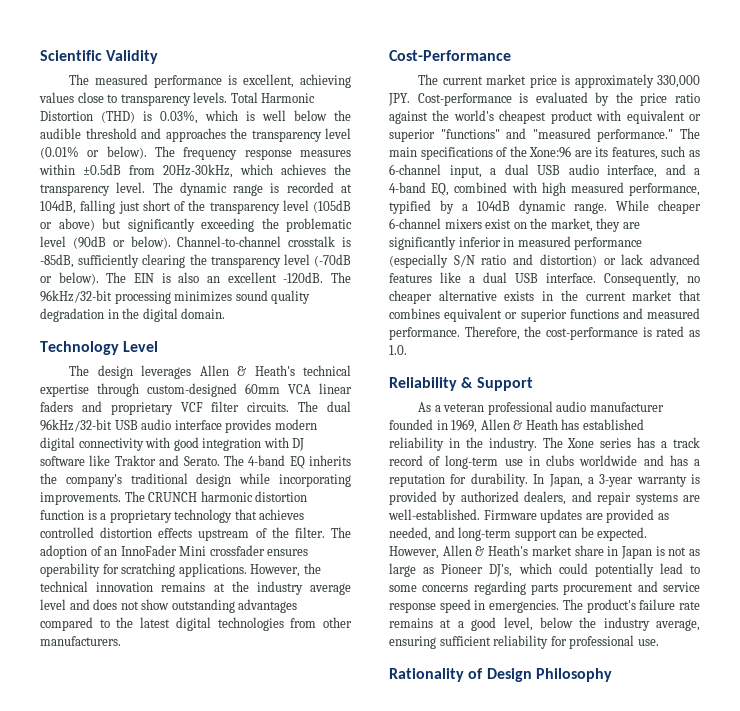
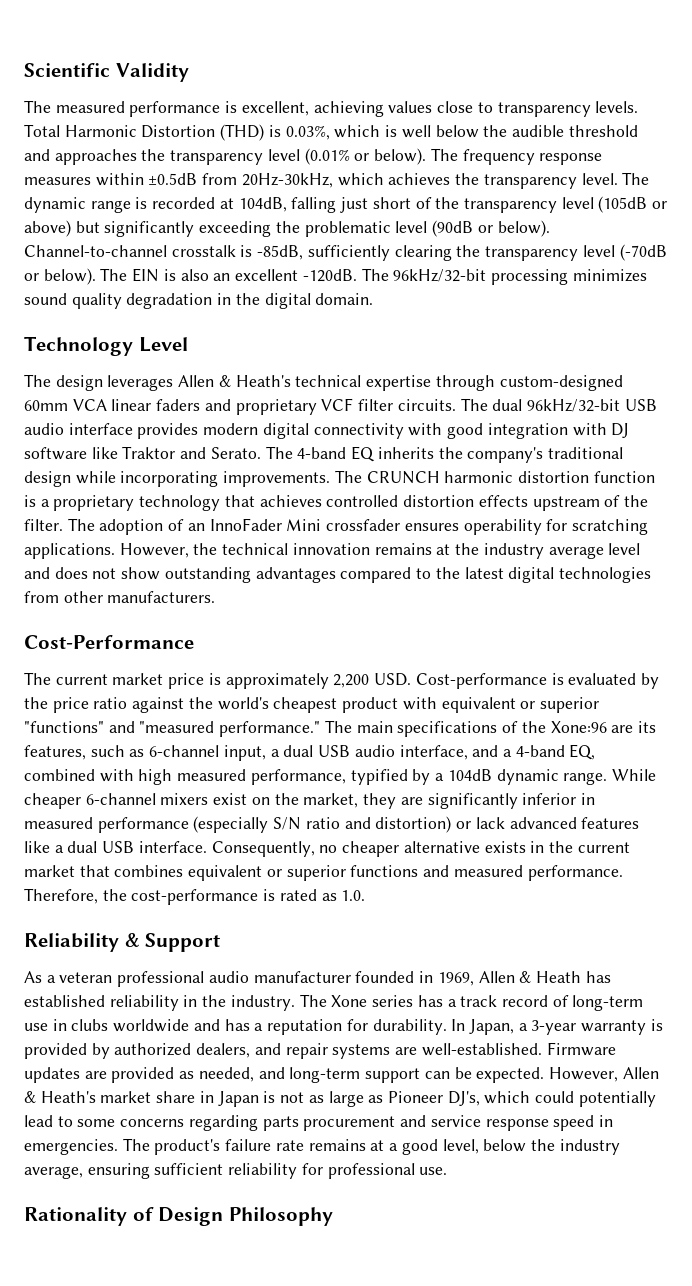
[657,75,700,88] [388,93,410,106] 330,000 JPY. -> [333,673,412,688] 2,200 USD.

